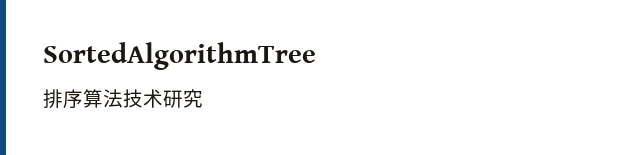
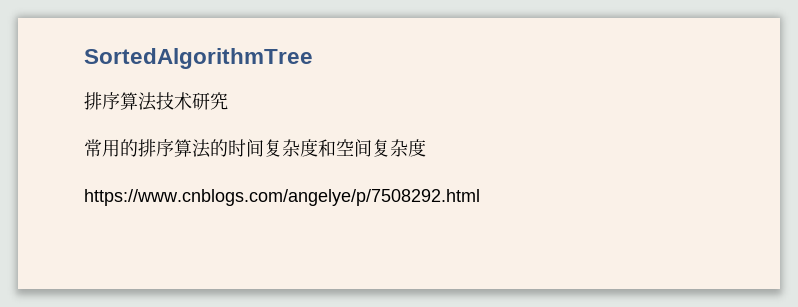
(203, 98) none -> [84,139,426,158] [84,189,480,206] // 常用的排序算法的时间复杂度和空间复杂度 // https://www.cnblogs.com/angelye/p/7508292.html

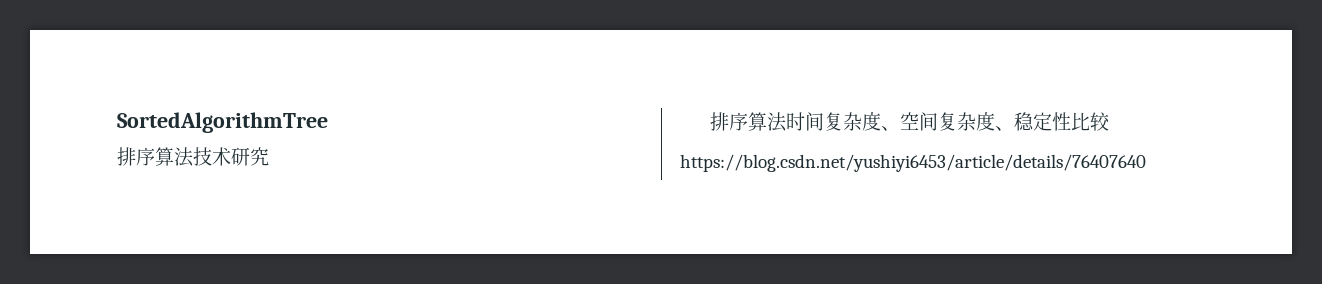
[84,139,228,158] 常用的排序算法的 -> [710,112,788,132] 排序算法
[318,139,336,157] 和 -> [881,126,901,131] 、
[84,189,480,206] // https://www.cnblogs.com/angelye/p/7508292.html -> [995,112,1111,131] [680,154,1146,172] 、稳定性比较 // https://blog.csdn.net/yushiyi6453/article/details/76407640

